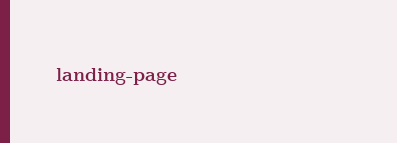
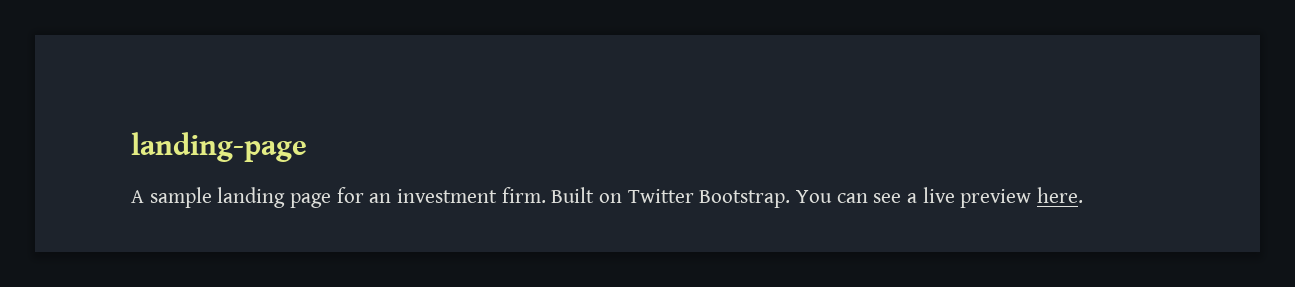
(177, 76) none -> [131,187,1084,208] // A sample landing page for an investment firm. Built on Twitter Bootstrap. You can see a live preview here.

